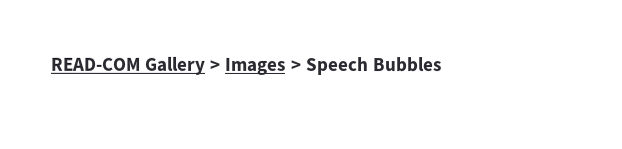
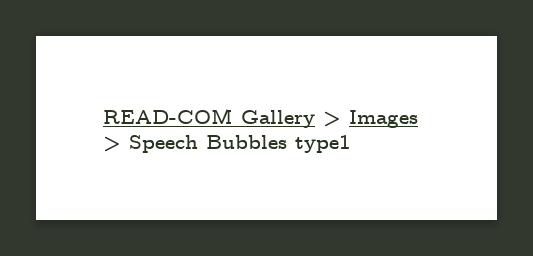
(442, 65) none -> [295,135,351,153] type1

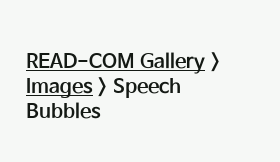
[295,135,351,153] type1 -> (101, 110) none

